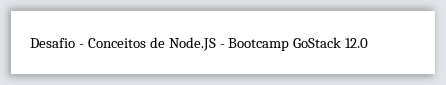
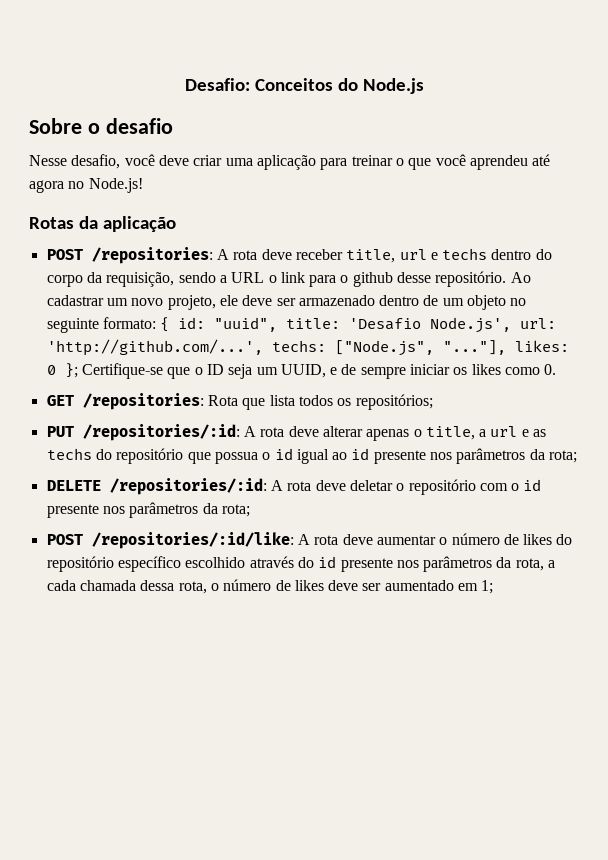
[30,37,369,51] Desafio - Conceitos de Node.JS - Bootcamp GoStack 12.0 -> [184,78,424,94] [29,118,173,134] [29,154,551,170] [29,178,143,193] [29,216,176,232] [46,247,552,264] [46,271,531,287] [46,295,527,310] [46,317,557,333] [46,339,569,356] [46,363,557,379] [46,393,433,410] [46,424,547,441] [46,448,578,464] [46,478,542,495] [46,502,250,518] [46,532,573,549] [46,556,556,572] [46,579,494,594] Desafio: Conceitos do Node.js // Sobre o desafio // Nesse desafio, você deve criar uma aplicação para treinar o que você aprendeu até agora no Node.js! // Rotas da aplicação // POST /repositories: A rota deve receber title, url e techs dentro do corpo da requisição, sendo a URL o link para o github desse repositório. Ao cadastrar um novo projeto, ele deve ser armazenado dentro de um objeto no seguinte formato: { id: "uuid", title: 'Desafio Node.js', url: 'http://github.com/...', techs: ["Node.js", "..."], likes: 0 }; Certifique-se que o ID seja um UUID, e de sempre iniciar os likes como 0. // GET /repositories: Rota que lista todos os repositórios; // PUT /repositories/:id: A rota deve alterar apenas o title, a url e as techs do repositório que possua o id igual ao id presente nos parâmetros da rota; // DELETE /repositories/:id: A rota deve deletar o repositório com o id presente nos parâmetros da rota; // POST /repositories/:id/like: A rota deve aumentar o número de likes do repositório específico escolhido através do id presente nos parâmetros da rota, a cada chamada dessa rota, o número de likes deve ser aumentado em 1;

